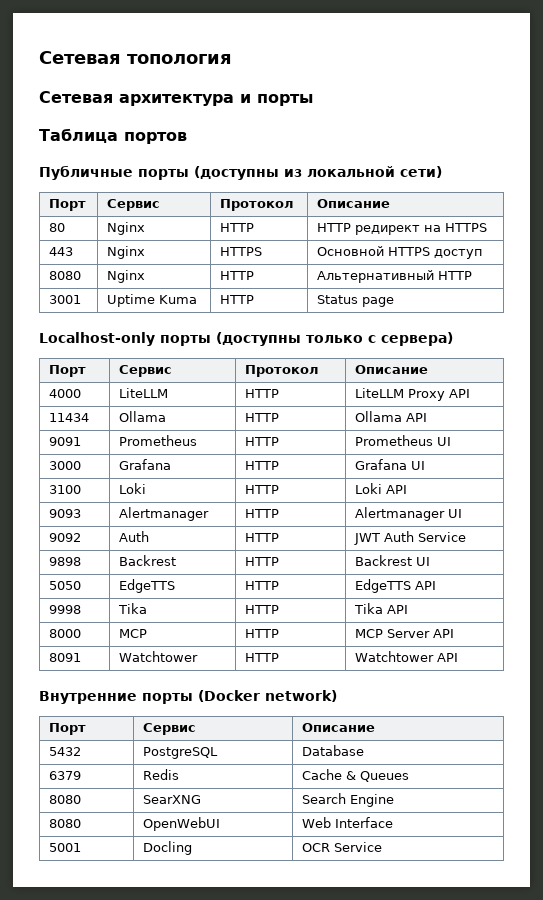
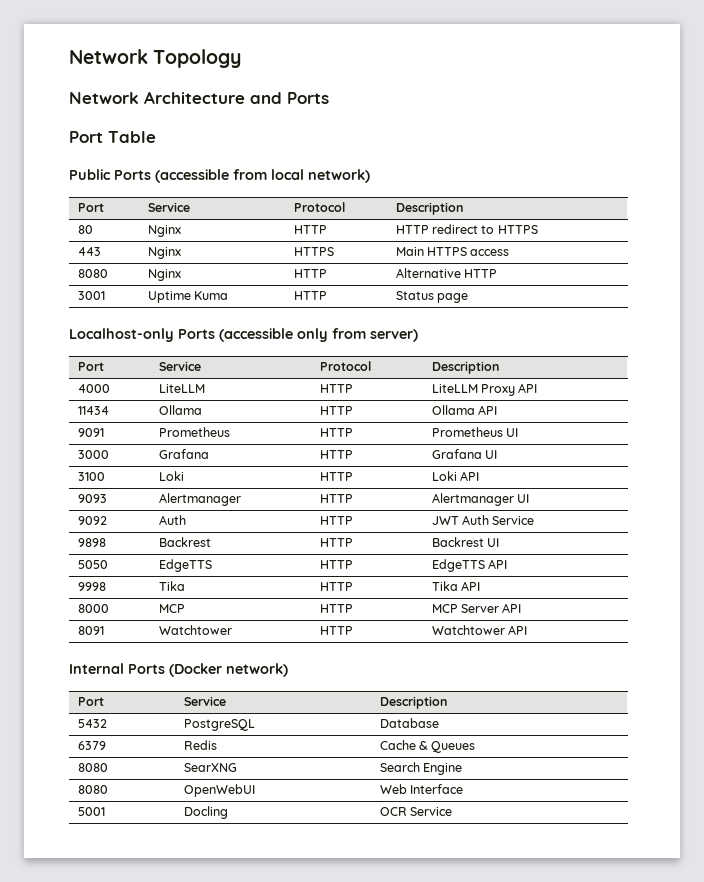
[39,51,232,64] [39,91,313,106] [39,128,187,144] [39,165,442,180] [48,199,86,211] [106,199,160,211] [219,199,294,211] [316,199,390,208] Сетевая топология // Сетевая архитектура и порты // Таблица портов // Публичные порты (доступны из локальной сети) // Порт | Сервис | Протокол | Описание -> [69,49,242,68] [69,91,329,104] [69,131,156,143] [69,169,370,183] [77,203,104,212] [147,202,190,212] [293,202,345,212] [395,202,463,215] Network Topology // Network Architecture and Ports // Port Table // Public Ports (accessible from local network) // Port | Service | Protocol | Description
[354,225,441,235] редирект на -> [431,224,495,234] redirect to
[316,246,483,259] Основной HTTPS доступ -> [395,247,510,256] Main HTTPS access
[316,270,434,283] Альтернативный -> [395,268,461,278] Alternative
[160,332,453,346] [48,365,86,377] [118,365,172,377] [244,365,319,377] [354,365,428,374] порты (доступны только с сервера) // Порт | Сервис | Протокол | Описание -> [178,328,418,342] [77,362,104,371] [158,361,201,371] [319,361,371,371] [431,361,499,374] Ports (accessible only from server) // Port | Service | Protocol | Description
[39,691,193,704] Внутренние порты -> [69,663,165,674] Internal Ports
[48,723,86,735] [142,723,196,735] [301,723,375,732] Порт | Сервис | Описание -> [77,697,104,706] [183,696,226,706] [379,696,447,709] Port | Service | Description

